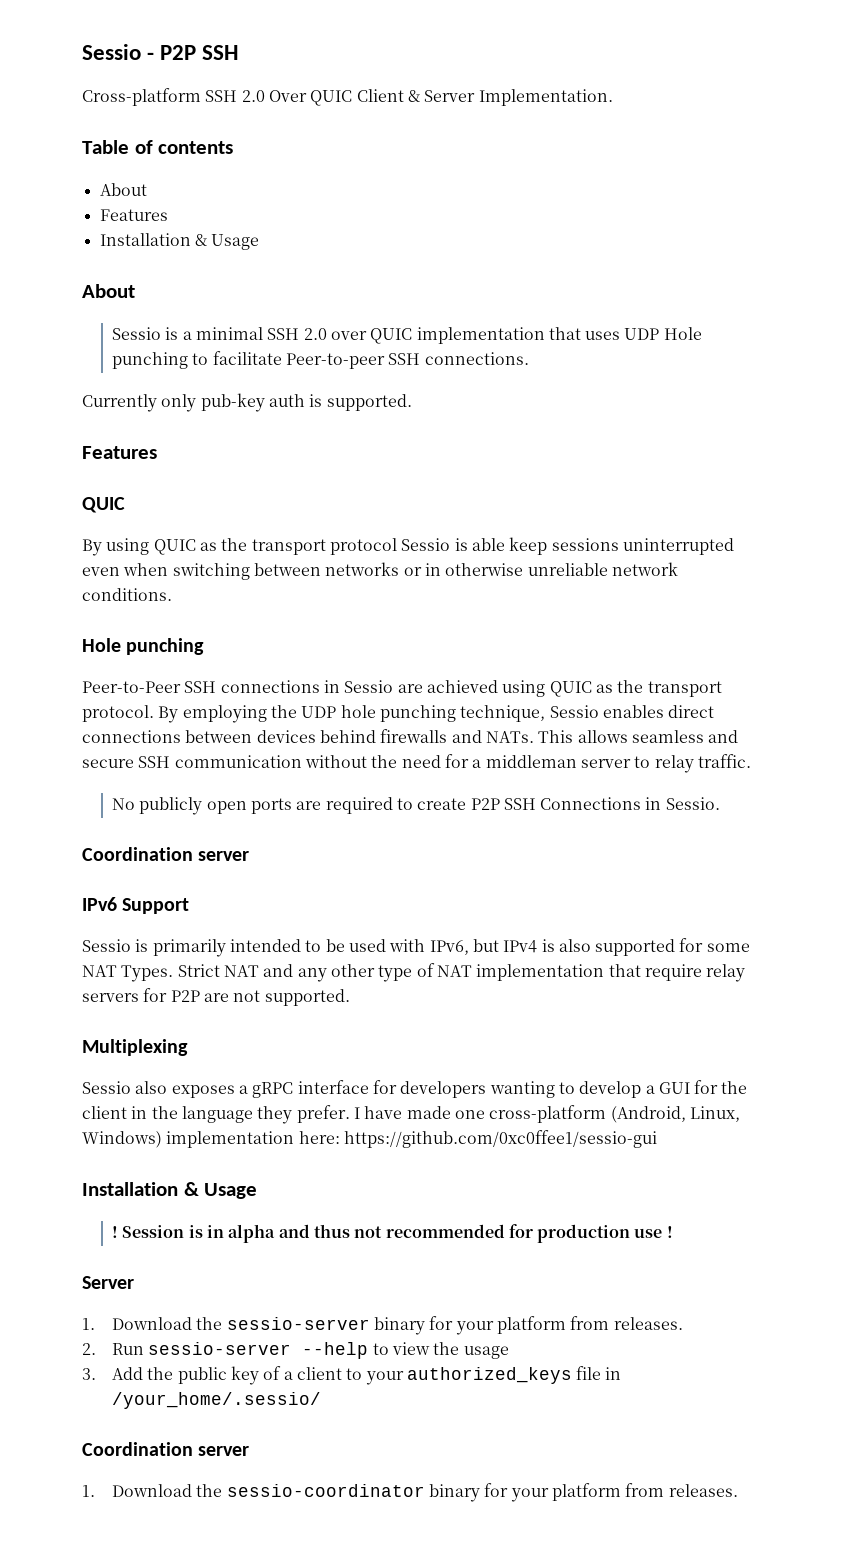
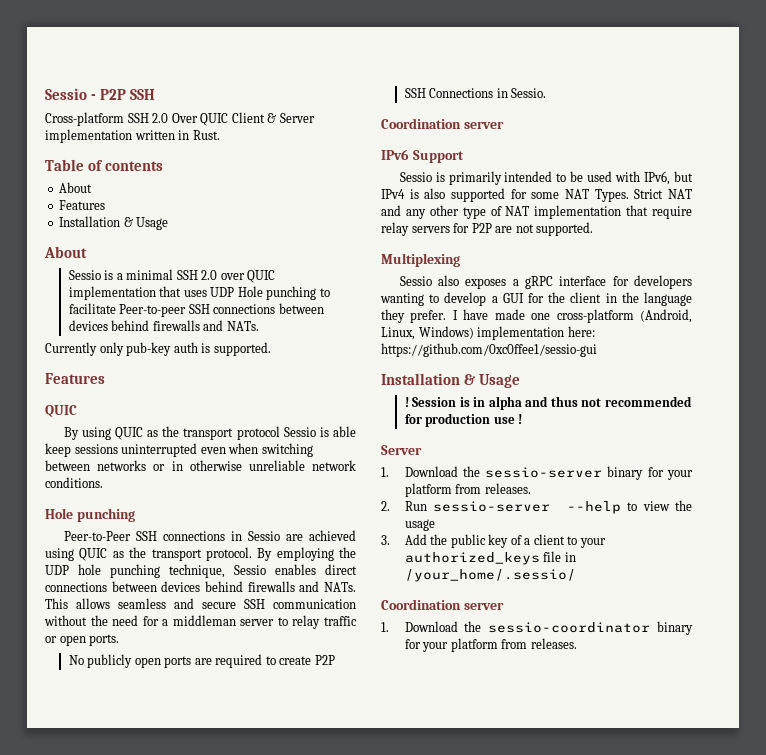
[478,89,613,106] Implementation. -> [45,129,220,143] implementation written in Rust.
[424,352,529,365] connections. -> [213,303,324,314] [68,320,259,331] connections between devices behind firewalls and NATs.
[697,754,751,768] traffic. -> [323,616,357,626] [45,634,120,646] traffic or open ports.

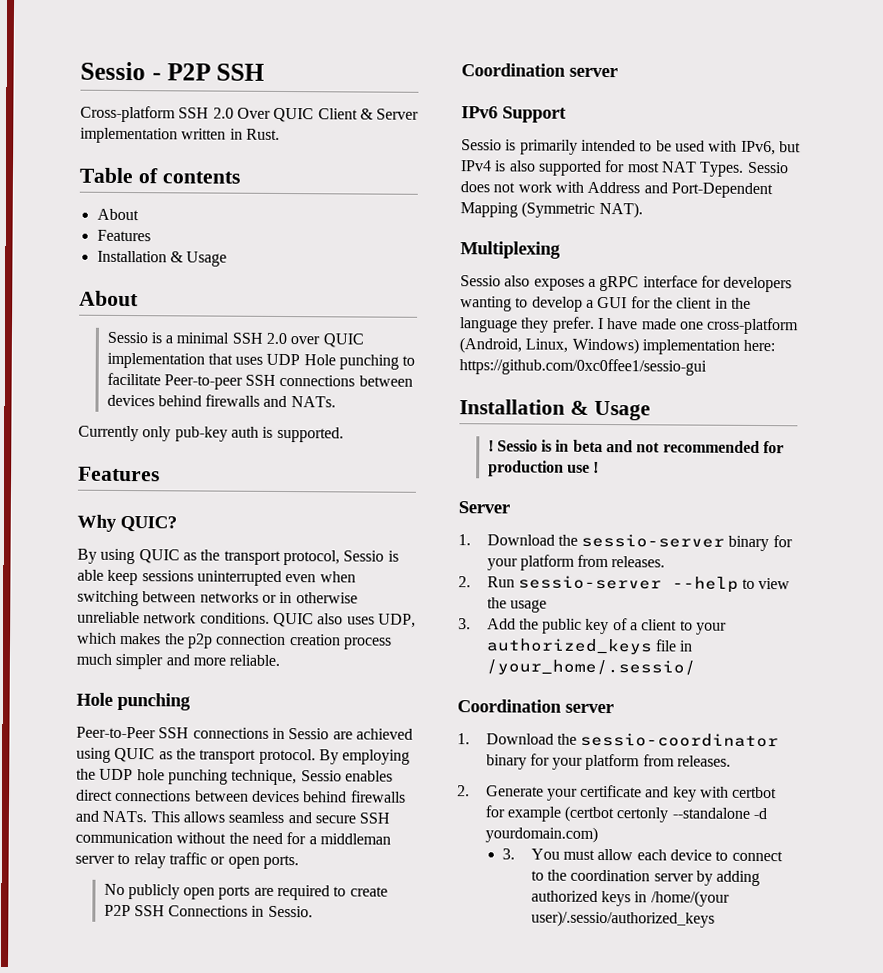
[45,405,77,417] QUIC -> [77,514,177,532] Why QUIC?
[236,426,280,440] protocol -> [282,550,340,566] protocol,
(103, 482) none -> [272,612,416,628] [77,632,392,650] [76,653,281,670] QUIC also uses UDP, which makes the p2p connection creation process much simpler and more reliable.
[531,192,560,199] some -> [626,162,660,173] most
[634,189,692,199] [381,205,692,219] [381,222,594,236] Strict NAT and any other type of NAT implementation that require relay servers for P2P are not supported. -> [746,161,789,174] [460,181,773,199] [460,201,643,219] Sessio does not work with Address and Port-Dependent Mapping (Symmetric NAT).
[412,397,457,407] Session -> [496,439,538,452] Sessio
[488,396,578,410] alpha and thus -> [572,439,634,453] beta and
(577, 643) none -> [457,784,778,802] [484,805,768,823] [484,826,598,843] [502,848,783,862] [530,869,761,887] [530,890,730,907] [530,910,715,928] // 2. Generate your certificate and key with certbot for example (certbot certonly --standalone -d yourdomain.com) // 3. You must allow each device to connect to the coordination server by adding authorized keys in /home/(your user)/.sessio/authorized_keys

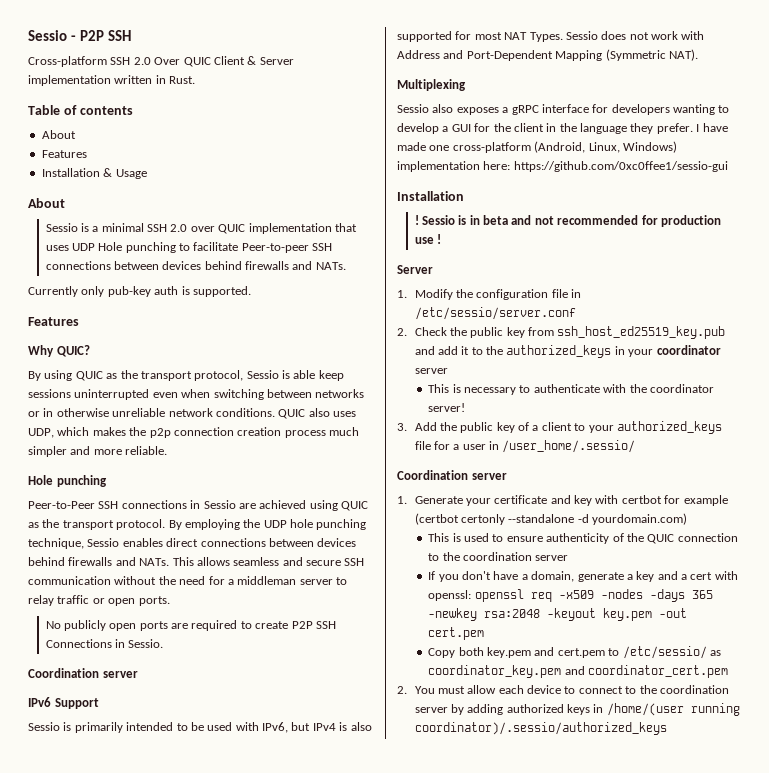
[569,400,651,421] & Usage -> (464, 196) none
[486,533,793,552] [486,554,666,571] [458,575,791,593] [486,597,547,613] Download the sessio-server binary for your platform from releases. // 2. Run sessio-server --help to view the usage -> [414,289,582,300] [414,307,576,320] [397,326,726,339] [414,345,721,358] [414,368,448,374] [428,384,714,395] [428,403,466,412] Modify the configuration file in /etc/sessio/server.conf // 2. Check the public key from ssh_host_ed25519_key.pub and add it to the authorized_keys in your coordinator server // This is necessary to authenticate with the coordinator server!
[679,640,694,652] [485,659,696,676] [457,699,614,714] [457,732,780,748] [485,753,732,771] [457,785,470,797] in /your_home/.sessio/ // Coordination server // 1. Download the sessio-coordinator binary for your platform from releases. // 2. -> [433,440,636,453] [397,470,507,480] [397,496,407,504] for a user in /user_home/.sessio/ // Coordination server // 1.
[502,848,516,860] 3. -> [428,533,738,544] [428,552,569,561] [428,571,738,582] [428,589,713,602] [428,608,688,621] [428,627,485,640] [428,646,721,659] [428,665,729,678] [397,686,407,694] This is used to ensure authenticity of the QUIC connection to the coordination server // If you don't have a domain, generate a key and a cert with openssl: openssl req -x509 -nodes -days 365 -newkey rsa:2048 -keyout key.pem -out cert.pem // Copy both key.pem and cert.pem to /etc/sessio/ as coordinator_key.pem and coordinator_cert.pem // 2.
[650,890,730,907] [530,910,715,928] /home/(your user)/.sessio/authorized_keys -> [606,703,740,716] [414,722,667,735] /home/(user running coordinator)/.sessio/authorized_keys

